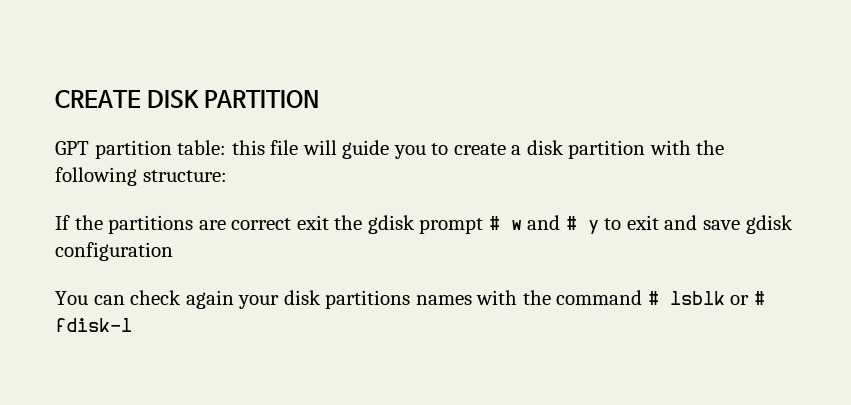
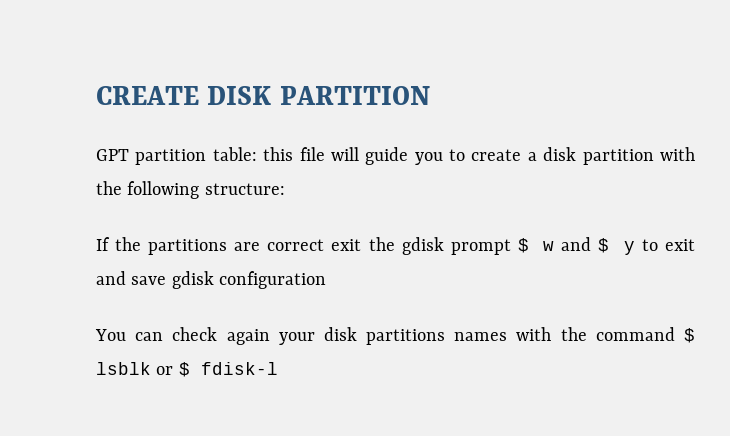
[488,216,500,230] # -> [517,238,529,253] $
[565,216,577,230] # -> [598,238,610,253] $
[647,291,659,305] # -> [684,328,695,343] $
[753,291,765,305] # -> [178,362,190,377] $

